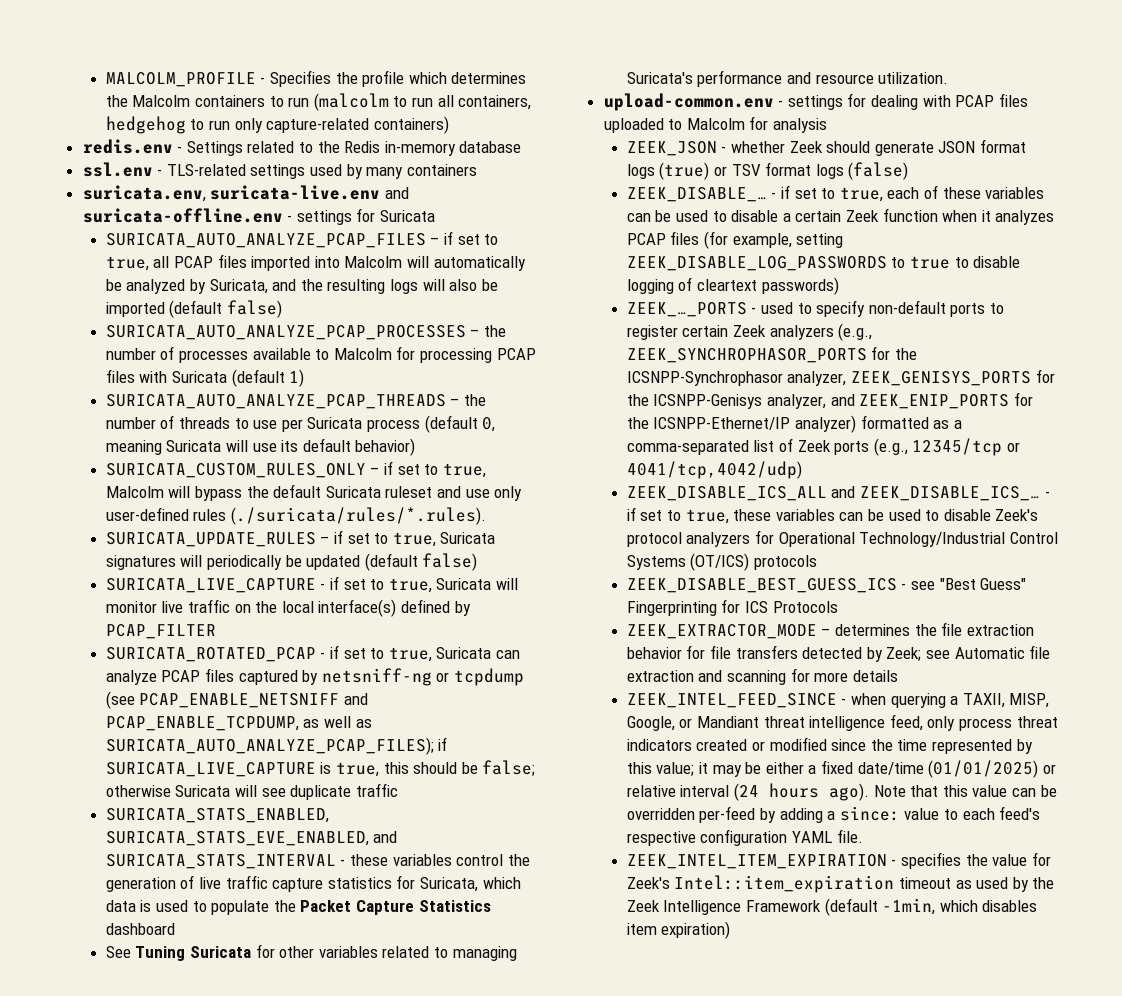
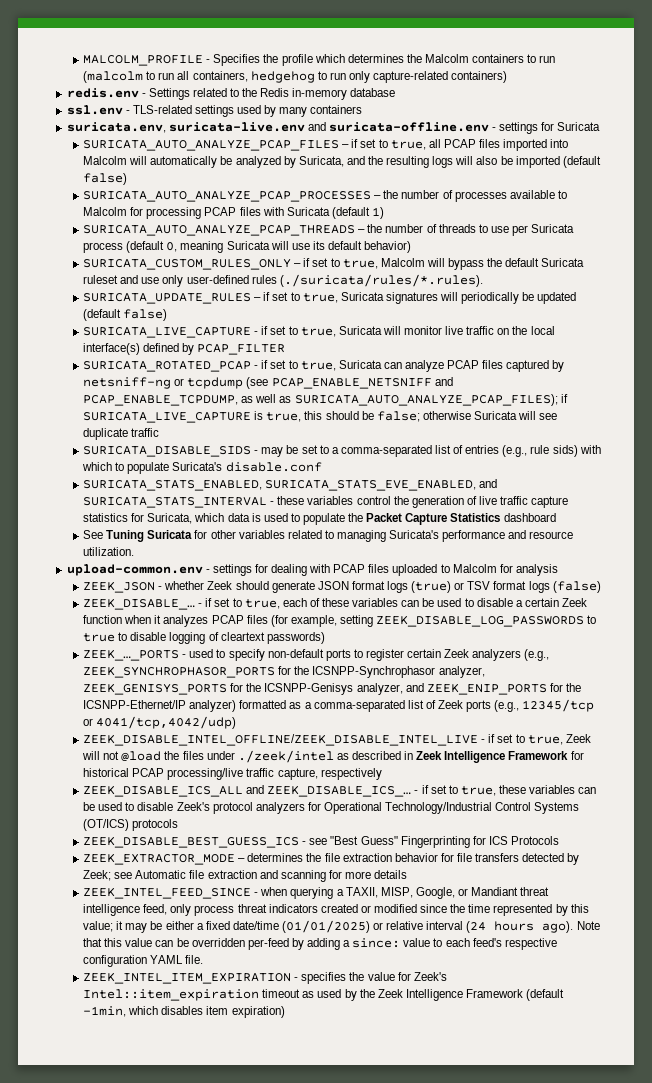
(398, 790) none -> [83,445,601,457] [82,462,322,474] // SURICATA_DISABLE_SIDS - may be set to a comma-separated list of entries (e.g., rule sids) with which to populate Suricata's disable.conf
(802, 470) none -> [83,734,591,746] [82,750,584,763] [83,768,382,780] // ZEEK_DISABLE_INTEL_OFFLINE/ZEEK_DISABLE_INTEL_LIVE - if set to true, Zeek will not @load the files under ./zeek/intel as described in Zeek Intelligence Framework for historical PCAP processing/live traffic capture, respectively

